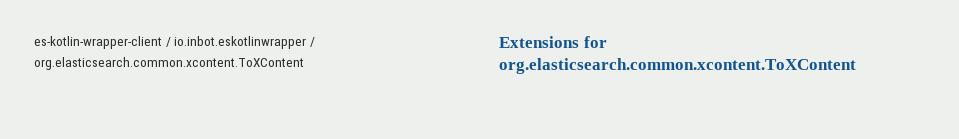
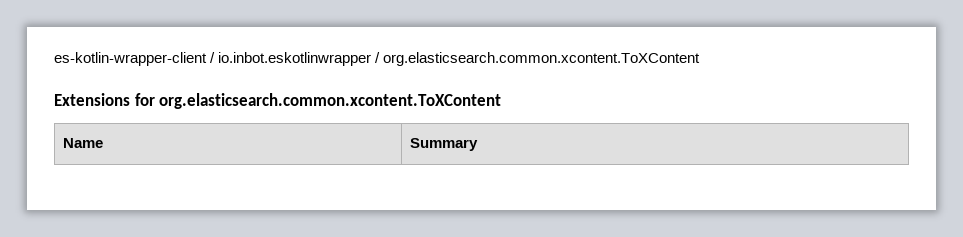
(856, 66) none -> [63,138,104,148] [410,138,479,151] // Name | Summary

